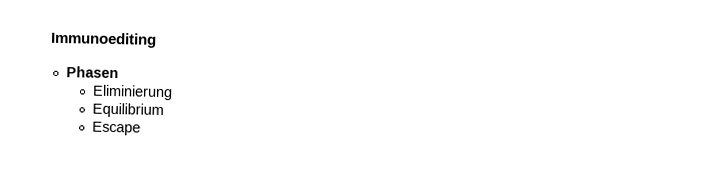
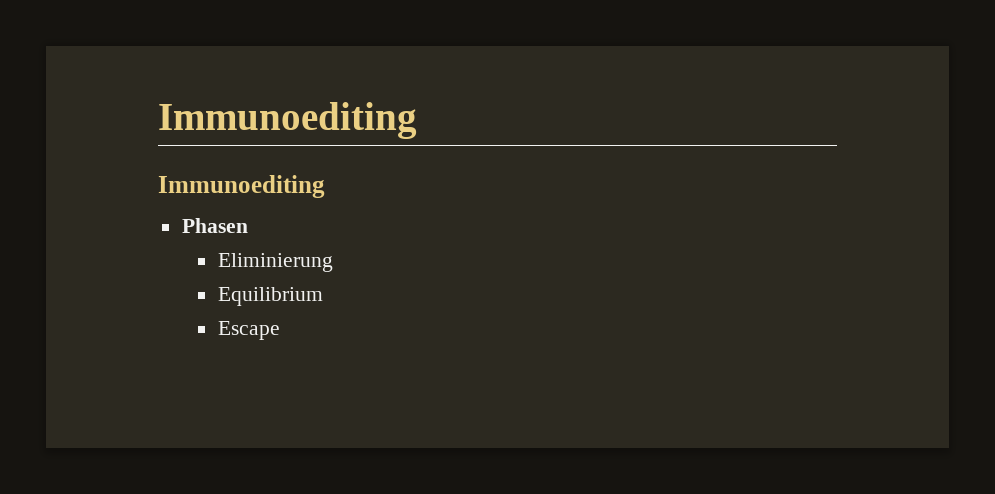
[50,31,157,48] Immunoediting -> [158,102,417,139] [158,175,325,198] Immunoediting // Immunoediting

